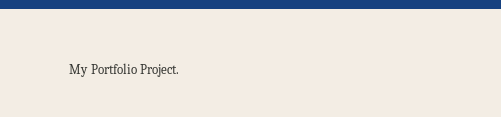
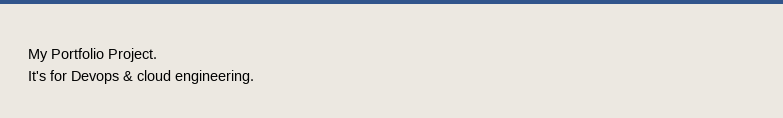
(180, 70) none -> [28,70,254,84] // It's for Devops & cloud engineering.

